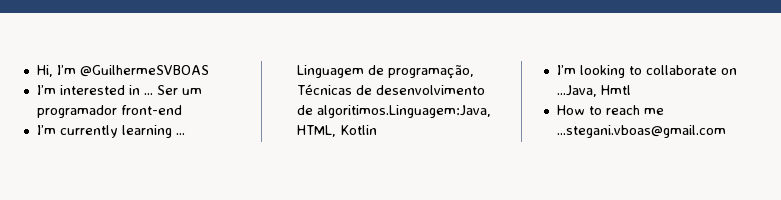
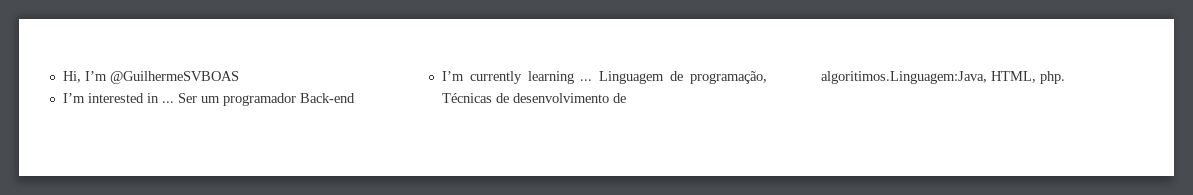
[120,105,182,115] front-end -> [299,93,355,103] Back-end
[339,125,377,135] [556,65,737,78] [556,85,631,97] [556,105,664,115] [556,125,726,138] Kotlin // I’m looking to collaborate on ...Java, Hmtl // How to reach me ...stegani.vboas@gmail.com -> [1039,71,1065,84] php.

